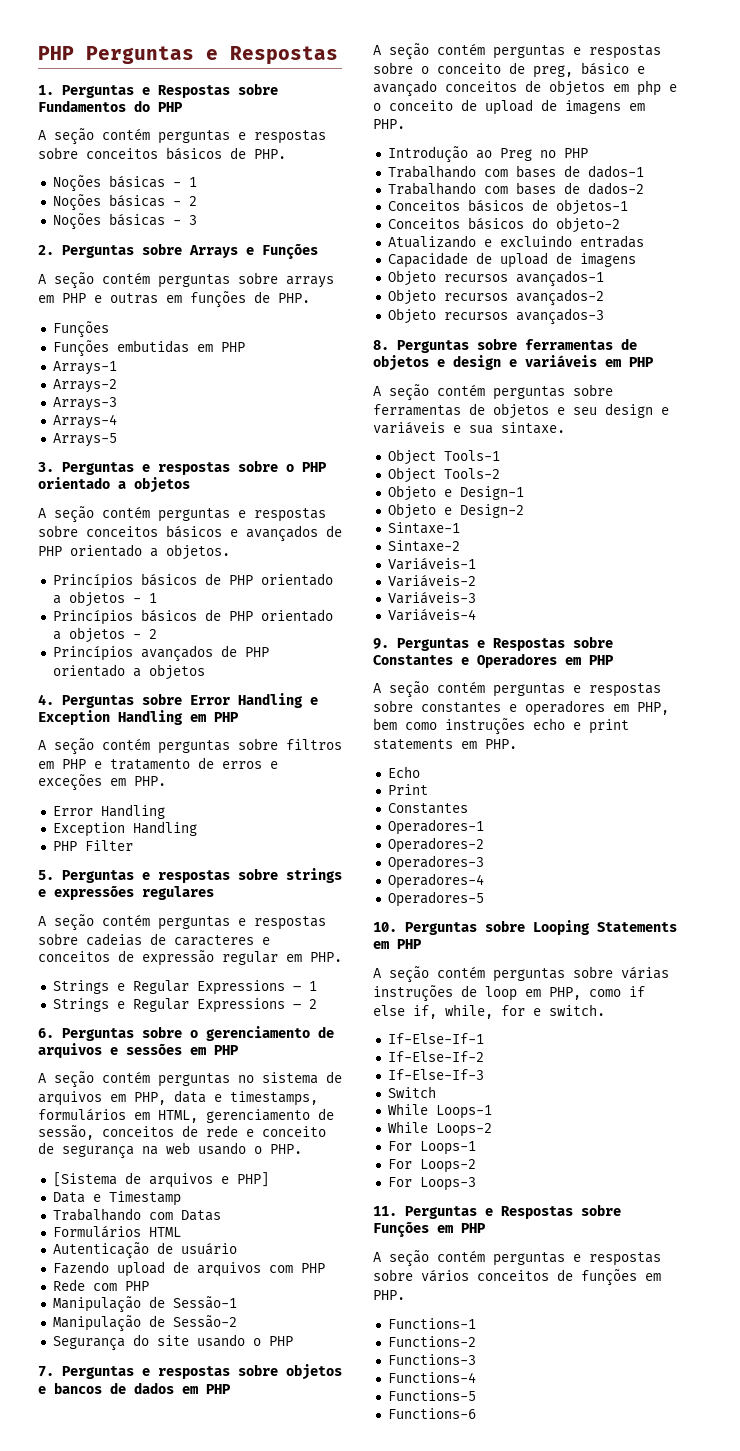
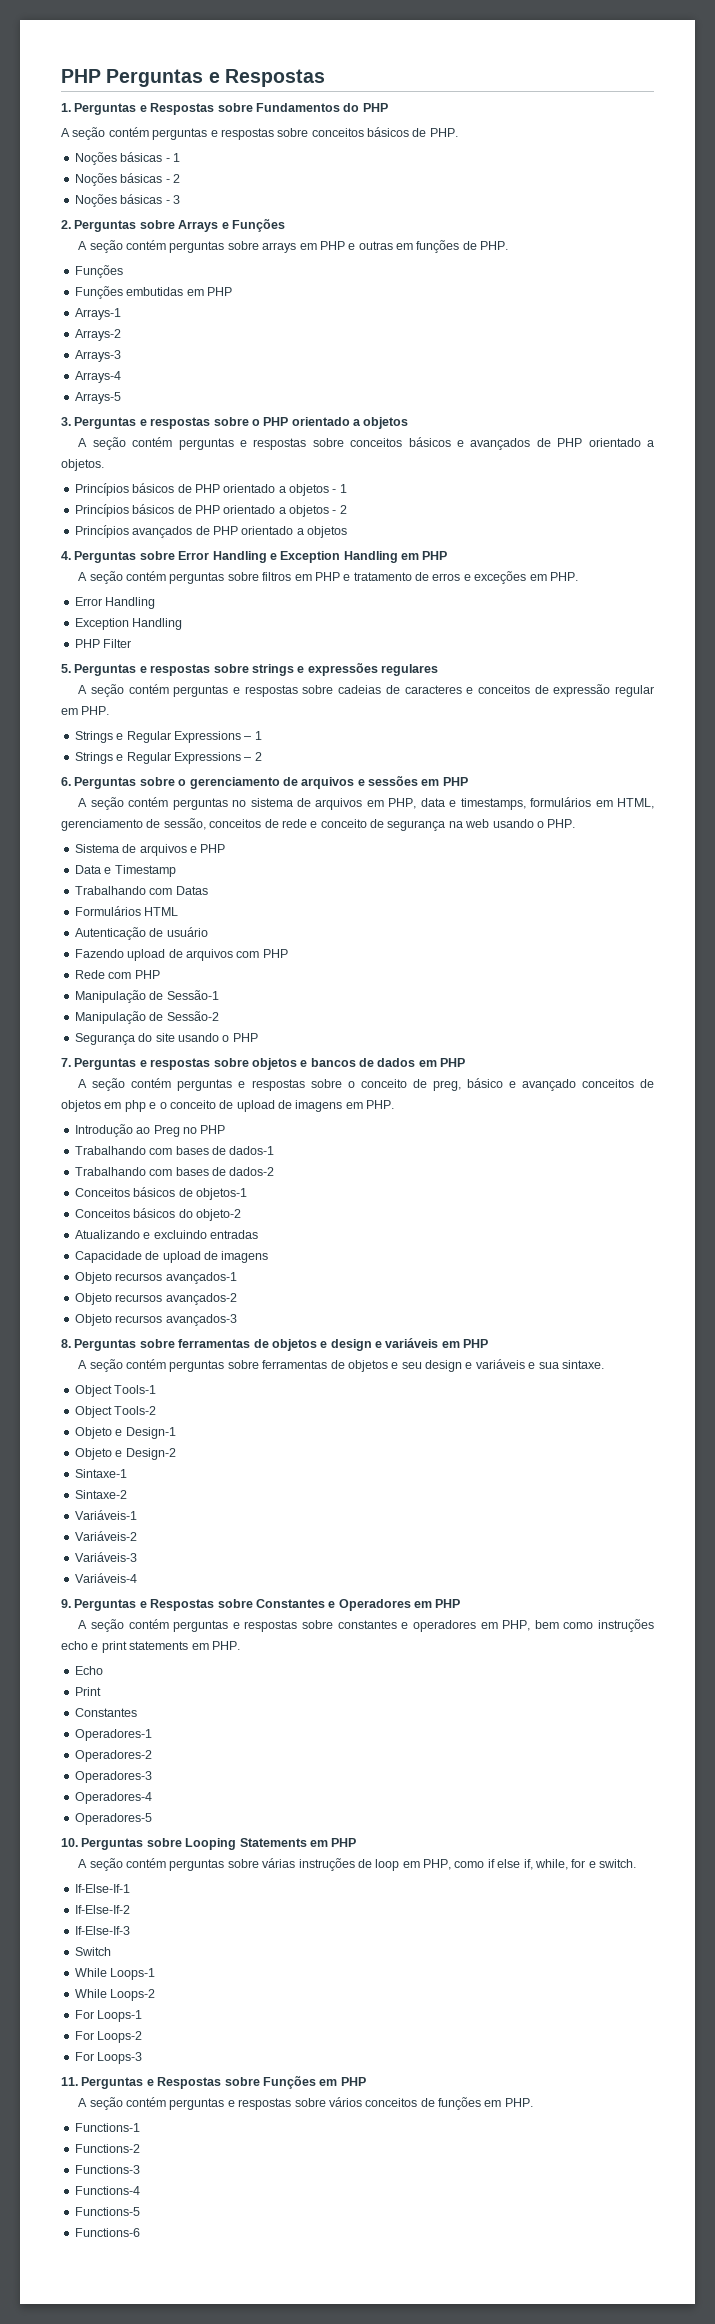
[52,1172,269,1188] [Sistema de arquivos e PHP] -> [74,844,226,856] Sistema de arquivos e PHP

